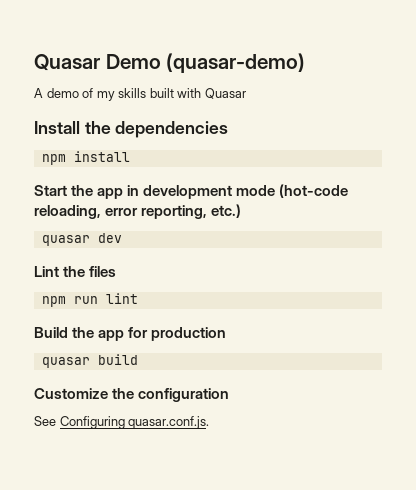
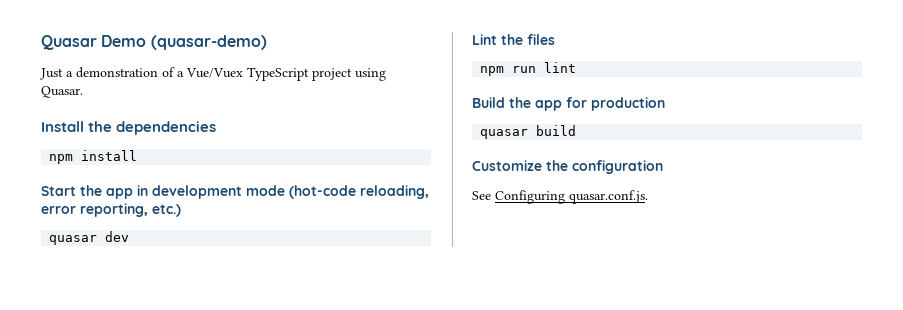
[34,88,246,101] A demo of my skills built with Quasar -> [40,67,386,81] [41,86,83,98] Just a demonstration of a Vue/Vuex TypeScript project using Quasar.

